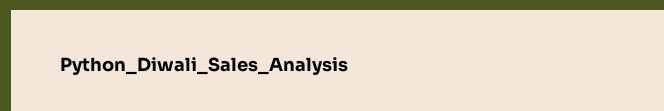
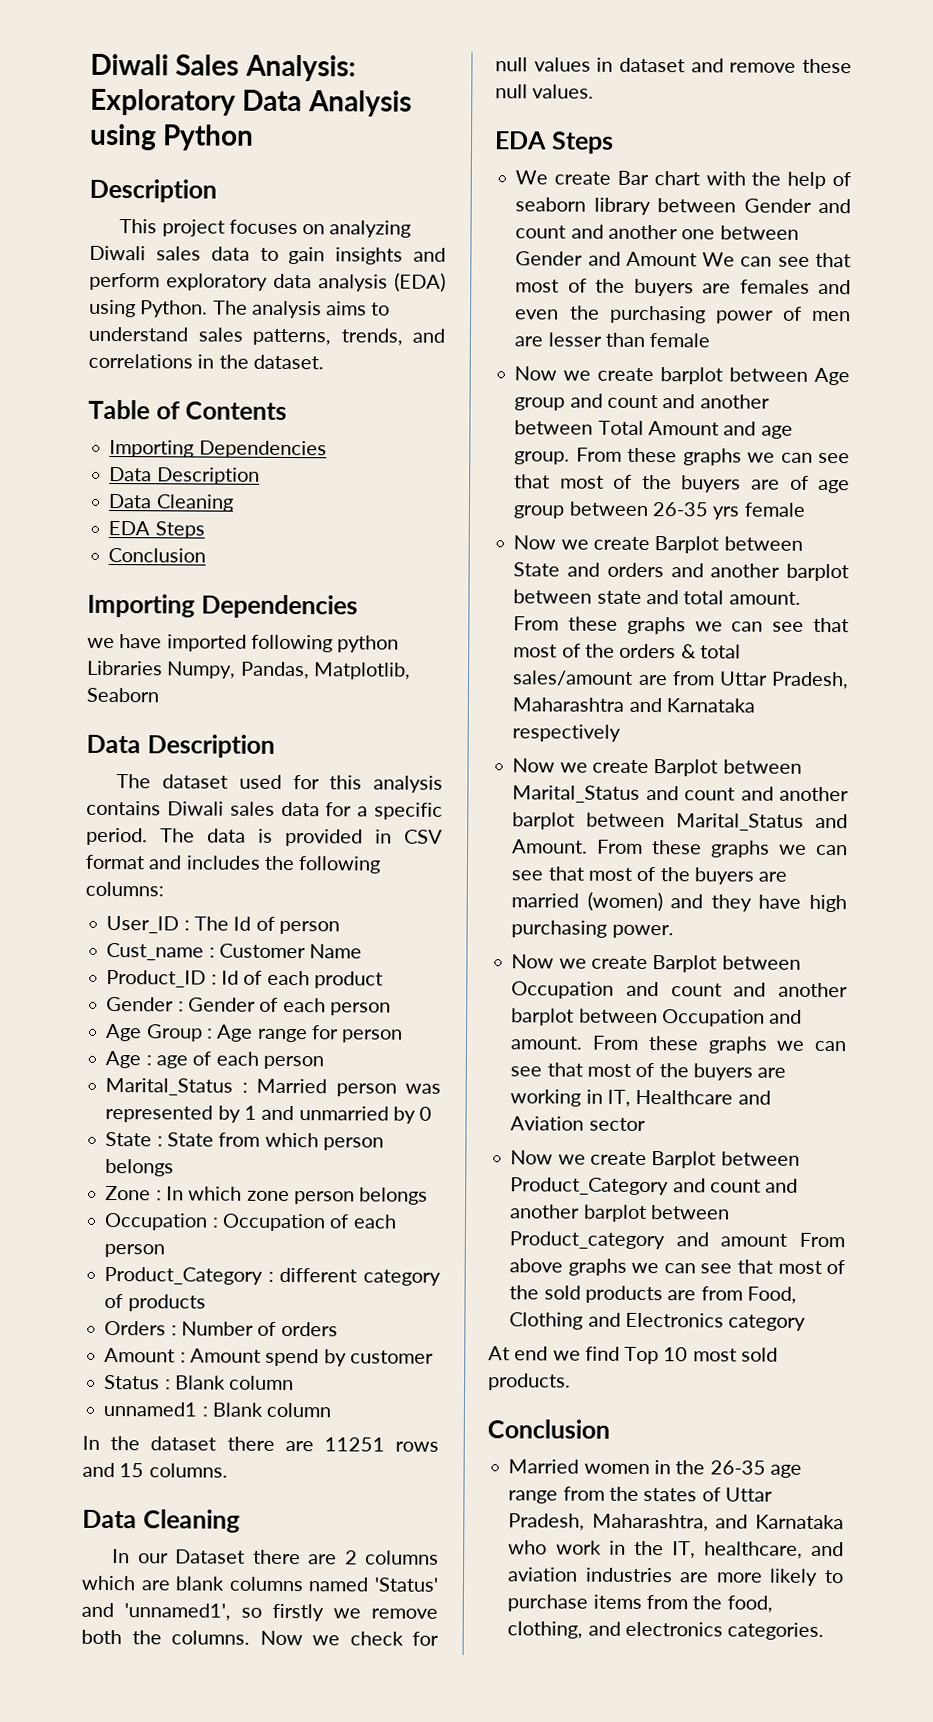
[60,57,348,75] Python_Diwali_Sales_Analysis -> [90,53,356,82] [90,88,412,117] [89,123,255,151] [89,178,217,203] [119,219,412,238] [89,245,446,265] [89,272,446,292] [89,299,391,319] [88,326,445,346] [88,353,324,370] [88,399,288,420] [109,439,327,459] [109,466,260,485] [108,493,234,512] [108,520,205,539] [108,547,207,563] [87,593,358,619] [87,634,400,653] [87,660,411,680] [86,687,159,703] [86,734,275,758] [116,774,443,793] [86,800,443,820] [86,827,443,847] [85,854,382,874] [85,881,164,897] [106,915,340,935] [106,942,363,961] [106,969,383,989] [106,996,391,1016] [105,1023,404,1043] [105,1050,324,1070] [105,1077,441,1097] [105,1104,433,1124] [105,1131,384,1151] [105,1158,175,1177] [105,1185,429,1205] [104,1212,397,1232] [104,1243,166,1258] [104,1266,441,1286] [104,1293,206,1312] [104,1320,338,1337] [104,1347,434,1367] [104,1374,295,1391] [103,1401,332,1418] [82,1435,439,1452] [82,1462,228,1478] [82,1509,240,1533] [112,1549,439,1565] [81,1575,438,1592] [81,1602,438,1622] [81,1629,439,1646] [495,57,852,74] [495,84,595,99] [494,131,614,154] [515,170,851,190] [515,197,851,216] [515,224,799,240] [515,251,851,268] [515,278,851,297] [515,305,851,324] [514,332,711,348] [514,366,850,386] [514,393,770,411] [514,420,793,439] [514,447,850,466] [514,474,850,494] [513,501,806,520] [513,535,803,554] [513,562,849,582] [513,589,801,605] [513,616,849,635] [513,643,741,659] [512,670,849,690] [512,697,755,713] [512,724,622,742] [512,758,802,777] [512,785,849,803] [512,812,848,831] [512,839,848,858] [511,866,788,885] [511,891,847,913] [511,920,674,939] [511,954,801,973] [511,981,848,999] [511,1008,803,1027] [510,1035,846,1054] [510,1062,787,1081] [510,1089,771,1107] [510,1116,646,1132] [510,1150,800,1169] [510,1177,799,1196] [510,1204,730,1223] [509,1231,845,1250] [509,1258,845,1276] [509,1285,797,1304] [509,1312,807,1331] [488,1346,778,1365] [488,1373,571,1391] [487,1419,610,1439] [508,1459,802,1478] [508,1486,773,1504] [508,1513,844,1532] [508,1540,844,1559] [507,1567,844,1586] [507,1594,773,1613] [507,1621,825,1641] Diwali Sales Analysis: Exploratory Data Analysis using Python // Description // This project focuses on analyzing Diwali sales data to gain insights and perform exploratory data analysis (EDA) using Python. The analysis aims to understand sales patterns, trends, and correlations in the dataset. // Table of Contents // Importing Dependencies // Data Description // Data Cleaning // EDA Steps // Conclusion // Importing Dependencies // we have imported following python Libraries Numpy, Pandas, Matplotlib, Seaborn // Data Description // The dataset used for this analysis contains Diwali sales data for a specific period. The data is provided in CSV format and includes the following columns: // User_ID : The Id of person // Cust_name : Customer Name // Product_ID : Id of each product // Gender : Gender of each person // Age Group : Age range for person // Age : age of each person // Marital_Status : Married person was represented by 1 and unmarried by 0 // State : State from which person belongs // Zone : In which zone person belongs // Occupation : Occupation of each person // Product_Category : different category of products // Orders : Number of orders // Amount : Amount spend by customer // Status : Blank column // unnamed1 : Blank column // In the dataset there are 11251 rows and 15 columns. // Data Cleaning // In our Dataset there are 2 columns which are blank columns named 'Status' and 'unnamed1', so firstly we remove both the columns. Now we check for null values in dataset and remove these null values. // EDA Steps // We create Bar chart with the help of seaborn library between Gender and count and another one between Gender and Amount We can see that most of the buyers are females and even the purchasing power of men are lesser than female // Now we create barplot between Age group and count and another between Total Amount and age group. From these graphs we can see that most of the buyers are of age group between 26-35 yrs female // Now we create Barplot between State and orders and another barplot between state and total amount. From these graphs we can see that most of the orders & total sales/amount are from Uttar Pradesh, Maharashtra and Karnataka respectively // Now we create Barplot between Marital_Status and count and another barplot between Marital_Status and Amount. From these graphs we can see that most of the buyers are married (women) and they have high purchasing power. // Now we create Barplot between Occupation and count and another barplot between Occupation and amount. From these graphs we can see that most of the buyers are working in IT, Healthcare and Aviation sector // Now we create Barplot between Product_Category and count and another barplot between Product_category and amount From above graphs we can see that most of the sold products are from Food, Clothing and Electronics category // At end we find Top 10 most sold products. // Conclusion // Married women in the 26-35 age range from the states of Uttar Pradesh, Maharashtra, and Karnataka who work in the IT, healthcare, and aviation industries are more likely to purchase items from the food, clothing, and electronics categories.

